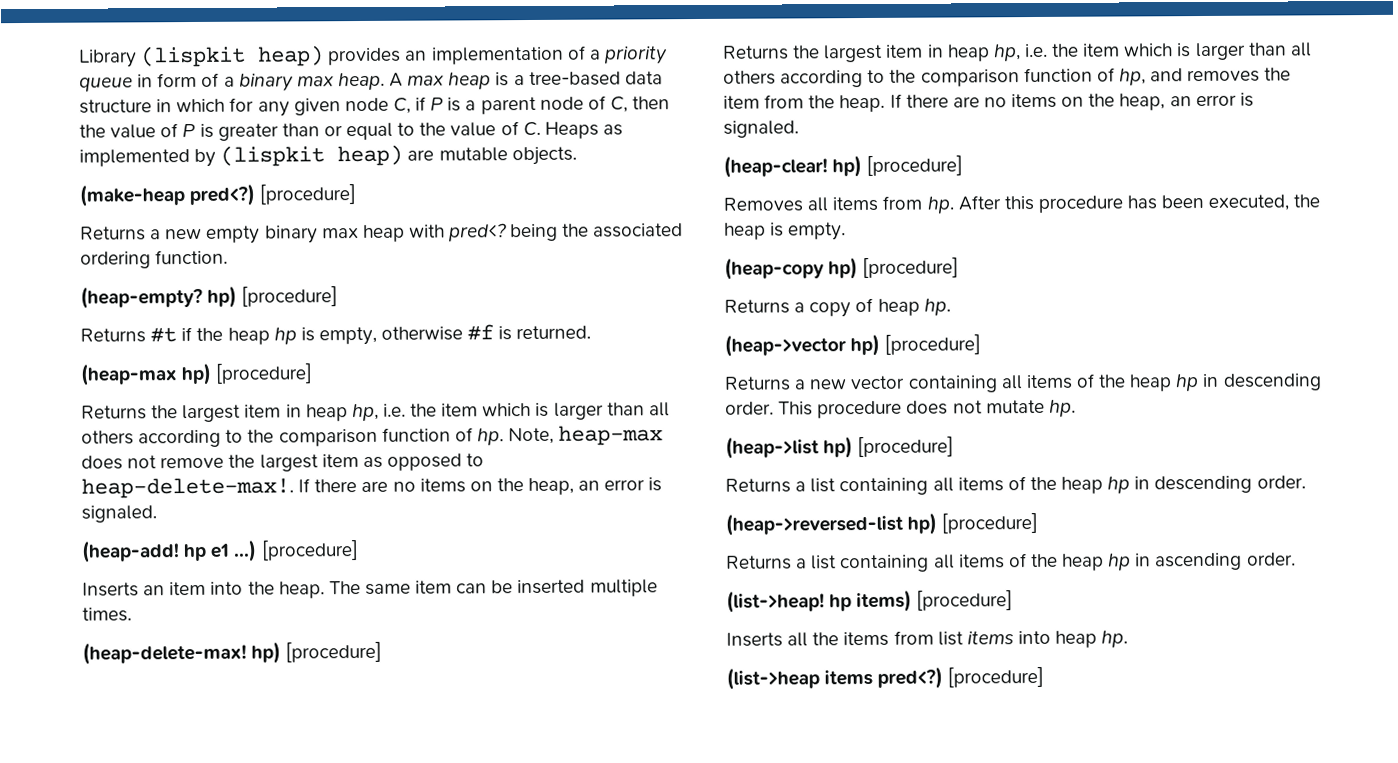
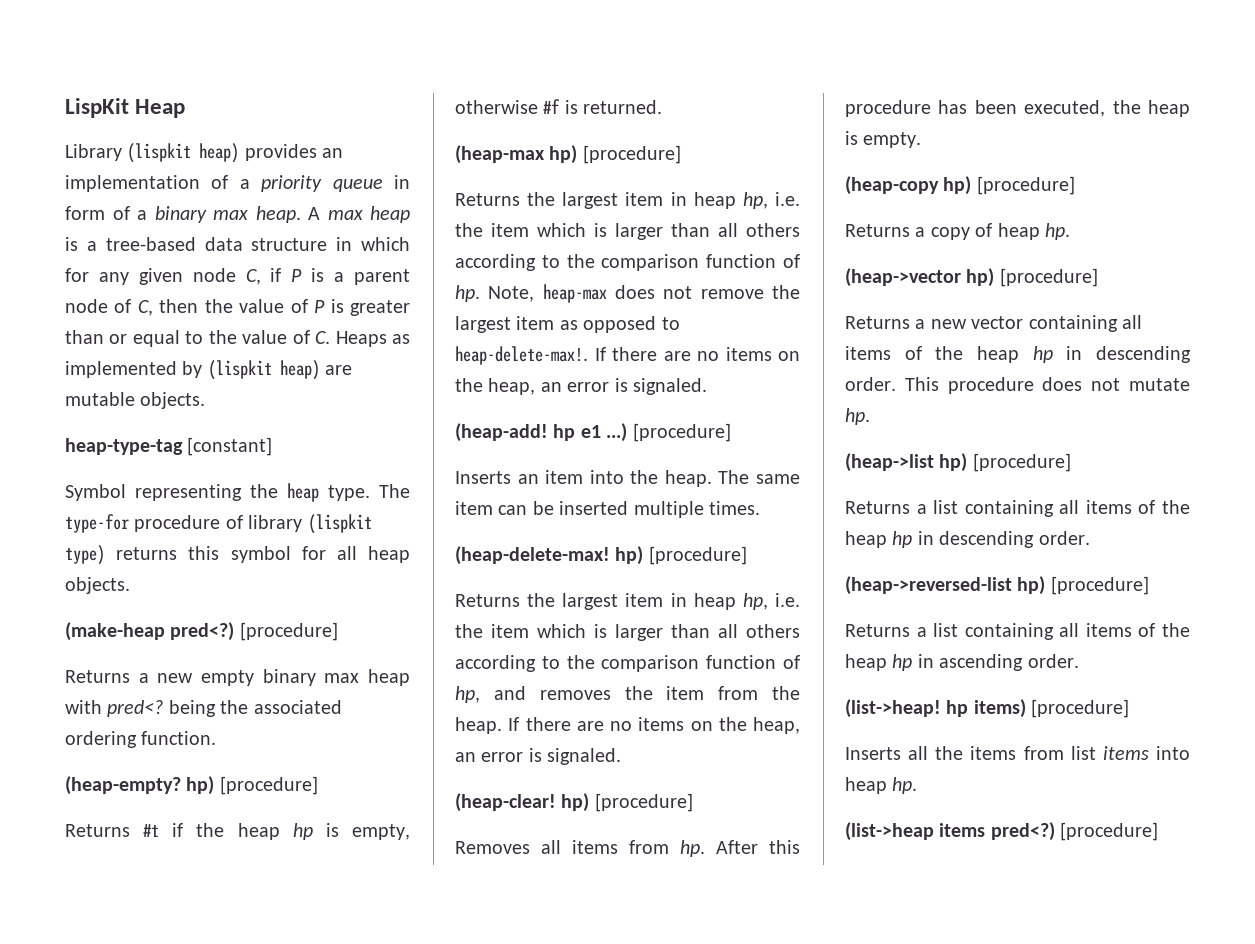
(79, 58) none -> [65,98,186,118] LispKit Heap //
(577, 156) none -> [65,437,273,456] [65,483,410,502] [65,514,372,534] [65,545,411,565] [65,577,130,594] // heap-type-tag [constant] // Symbol representing the heap type. The type-for procedure of library (lispkit type) returns this symbol for all heap objects.

